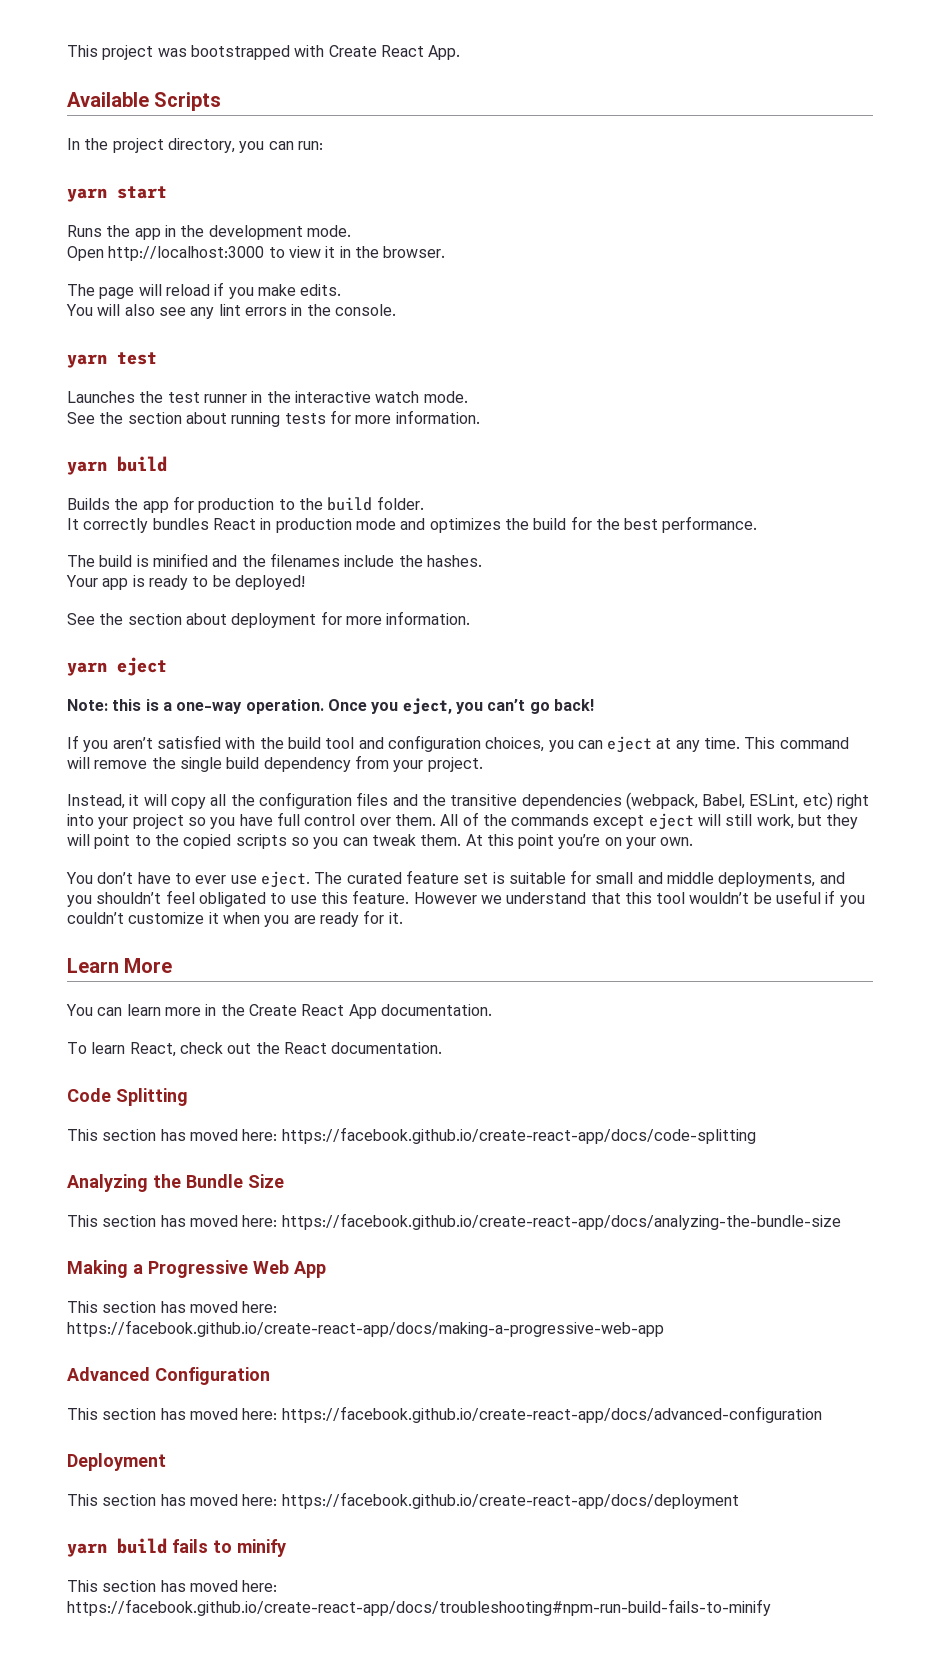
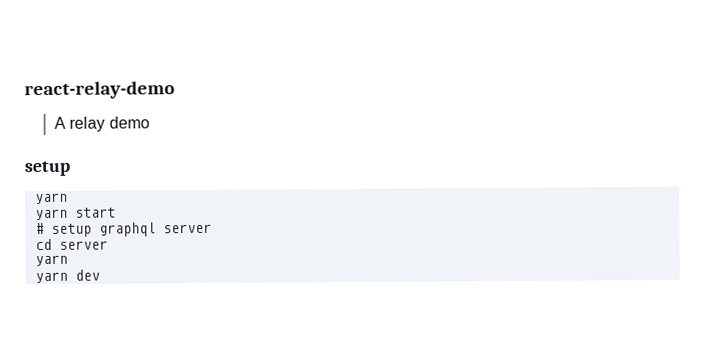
[67,45,461,60] [67,92,222,111] [67,138,323,153] [67,186,167,202] [67,225,351,240] [67,246,446,261] [67,282,342,299] [66,304,396,319] [67,352,157,368] [67,391,468,403] [67,410,480,427] [67,456,167,475] [67,496,424,513] [67,516,758,533] [67,553,482,567] [66,575,305,590] [67,611,471,628] [67,657,167,676] [67,698,594,715] [67,735,849,753] [67,755,483,772] [67,792,870,810] [67,812,859,830] [67,834,694,849] [66,870,845,888] [67,890,865,907] [67,910,403,927] [67,958,173,973] [66,1004,492,1019] [67,1042,443,1057] [67,1088,188,1106] [67,1127,756,1144] [67,1174,284,1192] [67,1213,841,1230] [67,1260,326,1278] [67,1301,278,1313] [67,1320,664,1337] [67,1367,270,1385] [67,1406,822,1423] [67,1453,166,1471] [67,1492,739,1509] [67,1538,286,1557] [67,1580,278,1592] [67,1599,771,1616] This project was bootstrapped with Create React App. // Available Scripts // In the project directory, you can run: // yarn start // Runs the app in the development mode. // Open http://localhost:3000 to view it in the browser. // The page will reload if you make edits. // You will also see any lint errors in the console. // yarn test // Launches the test runner in the interactive watch mode. // See the section about running tests for more information. // yarn build // Builds the app for production to the build folder. // It correctly bundles React in production mode and optimizes the build for the best performance. // The build is minified and the filenames include the hashes. // Your app is ready to be deployed! // See the section about deployment for more information. // yarn eject // Note: this is a one-way operation. Once you eject, you can’t go back! // If you aren’t satisfied with the build tool and configuration choices, you can eject at any time. This command will remove the single build dependency from your project. // Instead, it will copy all the configuration files and the transitive dependencies (webpack, Babel, ESLint, etc) right into your project so you have full control over them. All of the commands except eject will still work, but they will point to the copied scripts so you can tweak them. At this point you’re on your own. // You don’t have to ever use eject. The curated feature set is suitable for small and middle deployments, and you shouldn’t feel obligated to use this feature. However we understand that this tool wouldn’t be useful if you couldn’t customize it when you are ready for it. // Learn More // You can learn more in the Create React App documentation. // To learn React, check out the React documentation. // Code Splitting // This section has moved here: https://facebook.github.io/create-react-app/docs/code-splitting // Analyzing the Bundle Size // This section has moved here: https://facebook.github.io/create-react-app/docs/analyzing-the-bundle-size // Making a Progressive Web App // This section has moved here: https://facebook.github.io/create-react-app/docs/making-a-progressive-web-app // Advanced Configuration // This section has moved here: https://facebook.github.io/create-react-app/docs/advanced-configuration // Deployment // This section has moved here: https://facebook.github.io/create-react-app/docs/deployment // yarn build fails to minify // This section has moved here: https://facebook.github.io/create-react-app/docs/troubleshooting#npm-run-build-fails-to-minify -> [24,81,175,100] [53,116,150,132] [24,160,70,177] [34,192,68,205] [34,207,116,221] [34,222,212,237] [34,238,108,251] [34,254,68,267] [34,269,100,284] react-relay-demo // A relay demo // setup // yarn // yarn start // # setup graphql server // cd server // yarn // yarn dev

